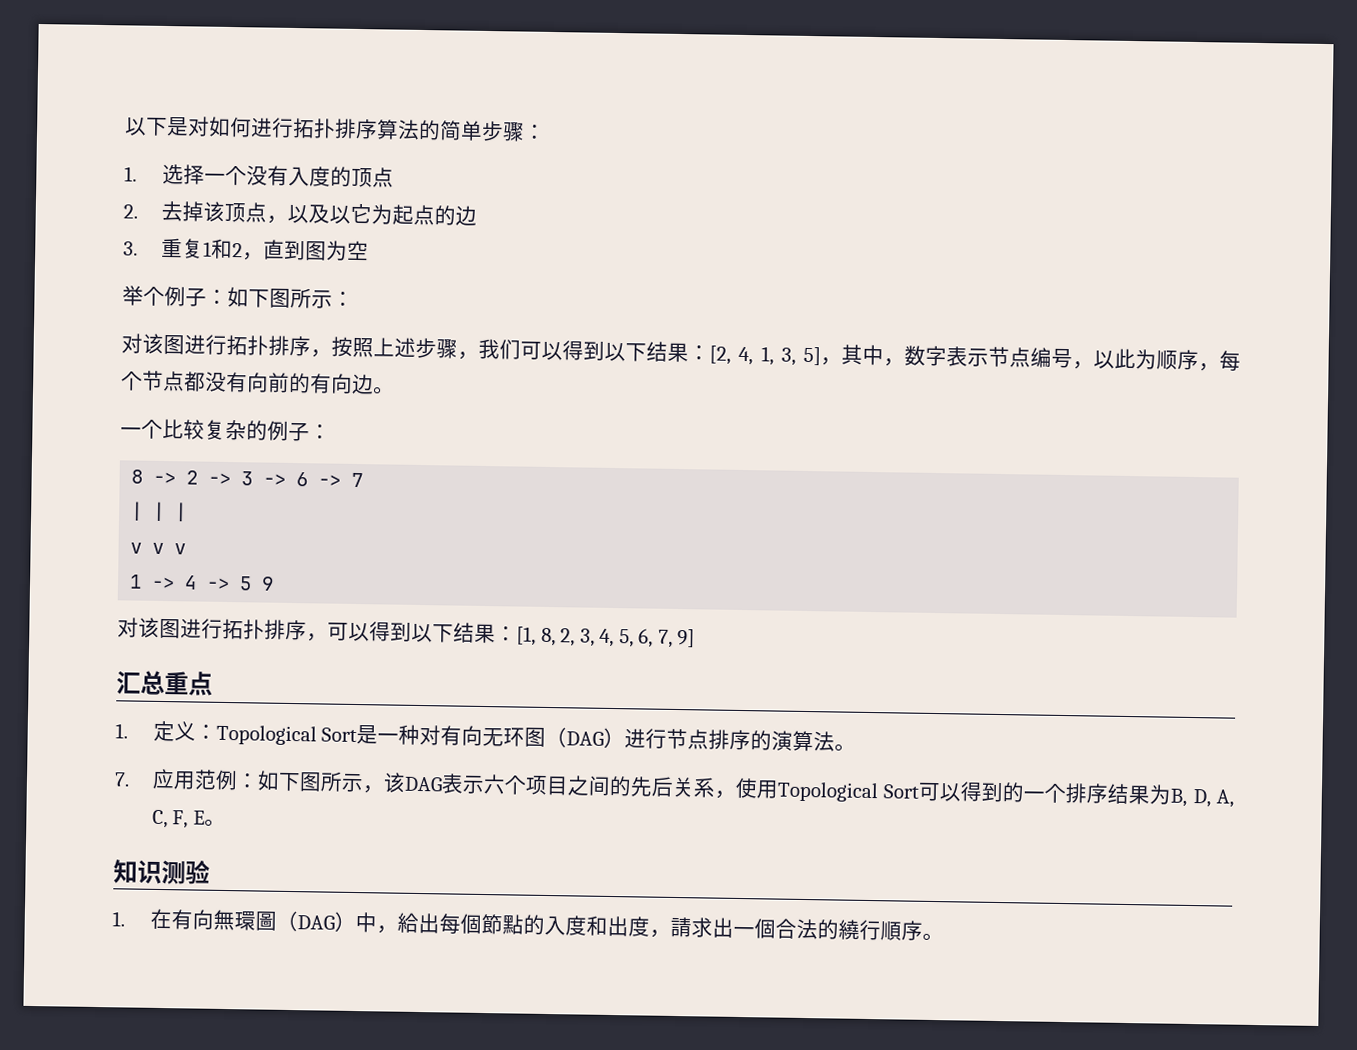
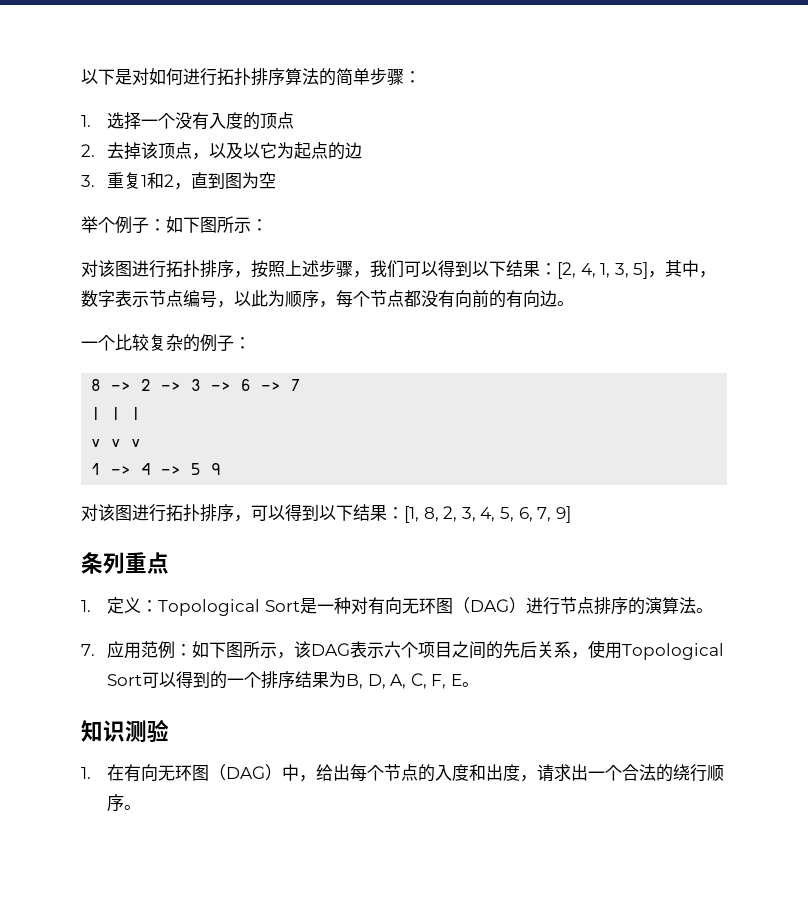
[116,670,165,696] 汇总 -> [81,552,125,574] 条列
[212,909,277,931] 無環圖 -> [158,765,210,781] 无环图
[396,912,524,935] 給出每個節點 -> [316,764,419,781] 给出每个节点
[669,916,902,941] 請求出一個合法的繞行順 -> [537,764,725,782] 请求出一个合法的绕行顺

